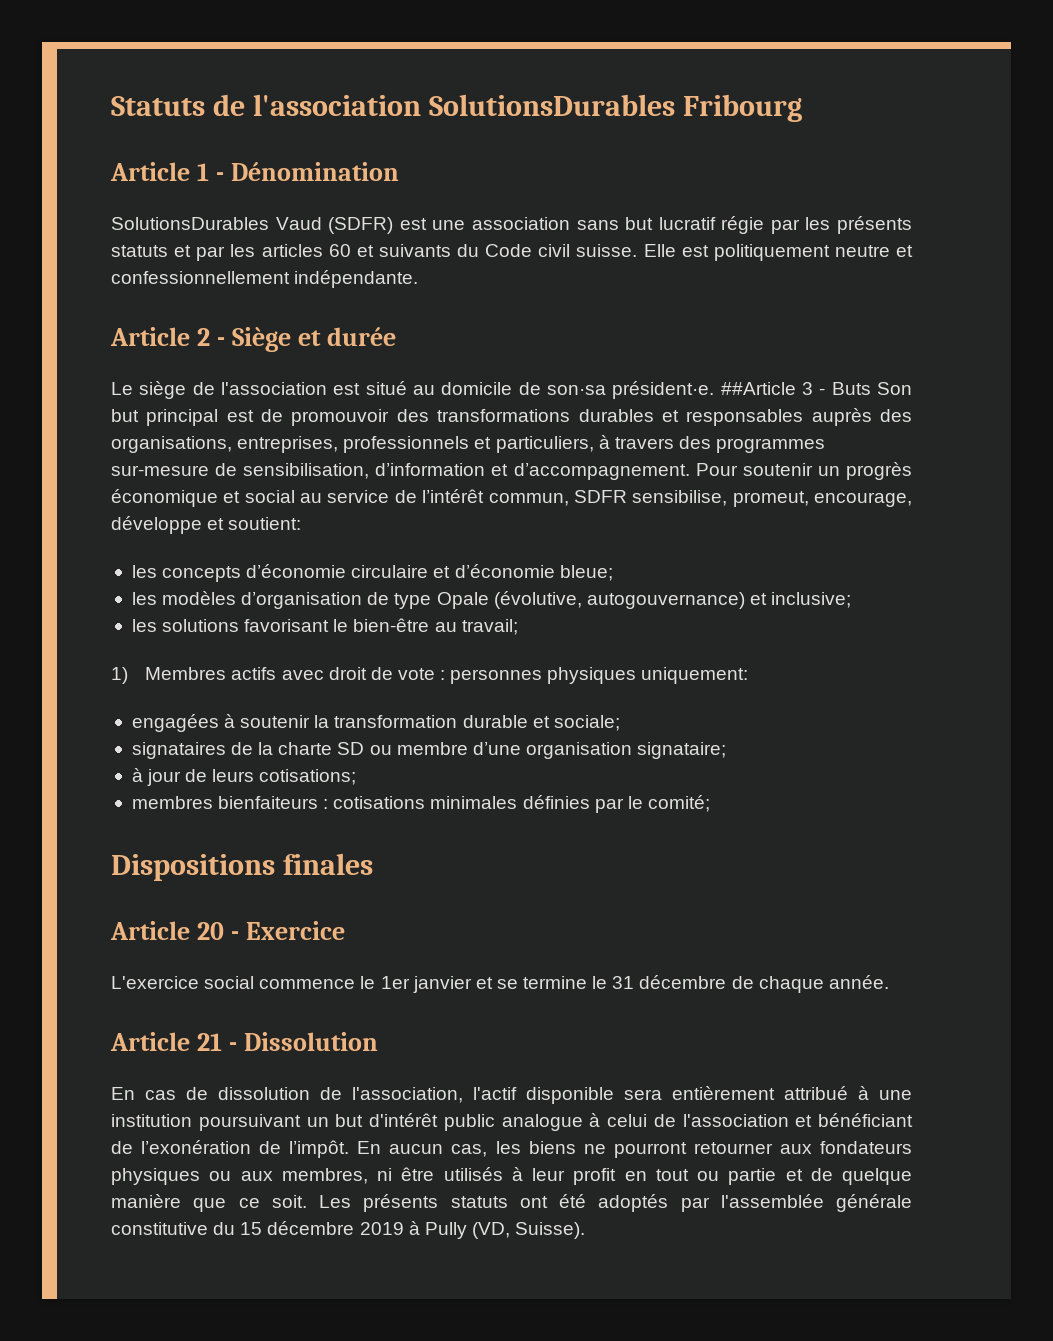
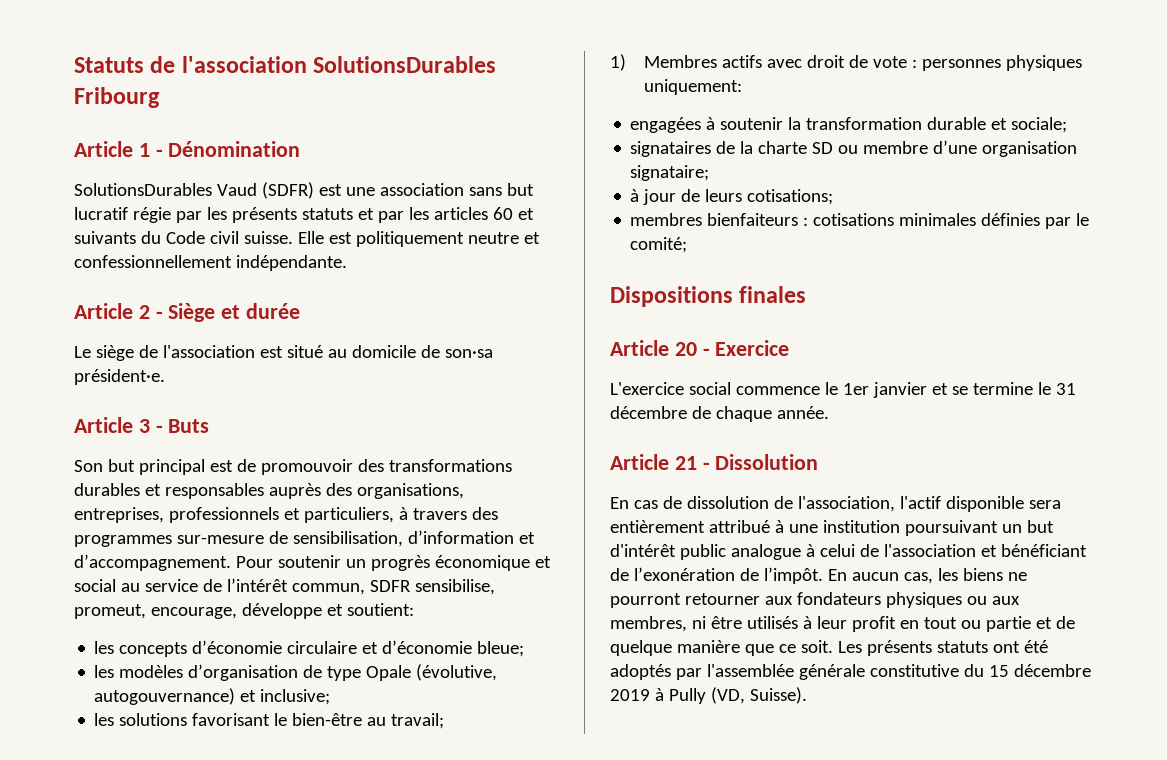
[720,382,796,395] ##Article -> [74,417,133,433] // Article
(871, 388) none -> (210, 426) //

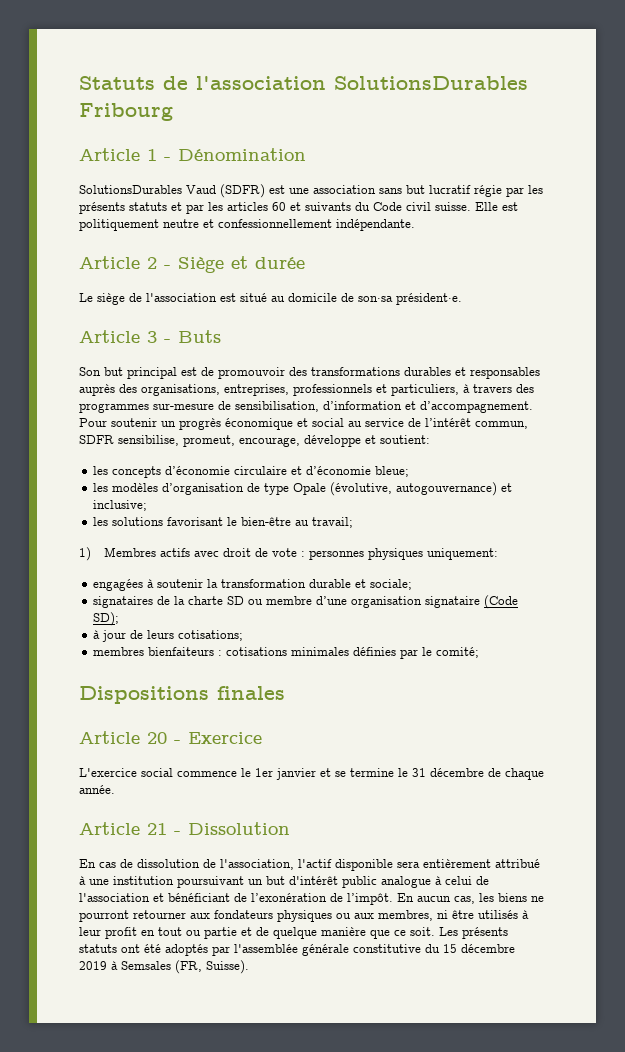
[630,165,710,181] signataire; -> [425,595,519,609] [93,612,120,626] signataire (Code SD);
[668,687,745,704] Pully (VD, -> [121,960,202,974] Semsales (FR,

